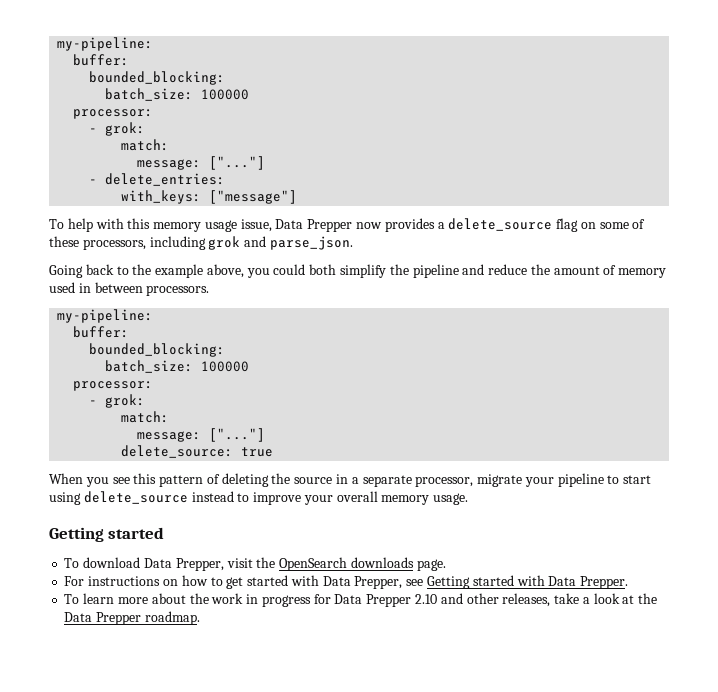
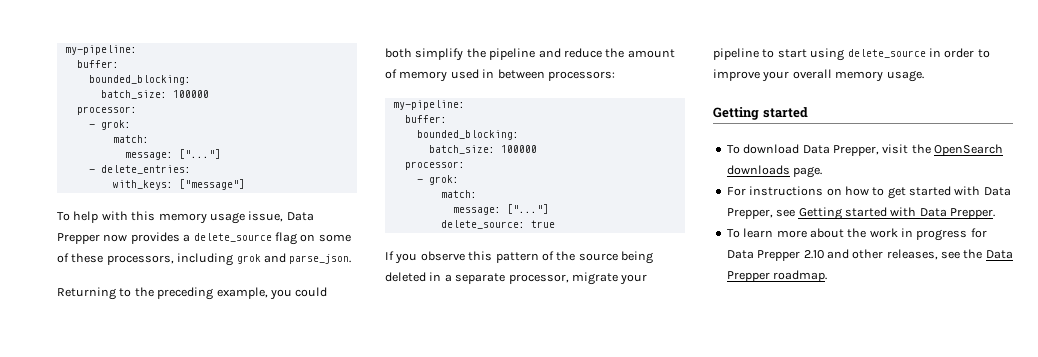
[49,264,244,278] Going back to the example above, -> [57,287,268,300] Returning to the preceding example,
[146,285,210,296] processors. -> [547,71,615,81] processors:
[49,473,130,487] When you see -> [385,251,465,264] If you observe
[221,473,269,487] deleting -> (554, 256) none
(333, 480) none -> [621,251,653,264] [385,272,426,282] being deleted
[191,491,234,502] instead -> [928,48,975,58] in order
[554,593,635,604] take a look at -> [941,251,960,259] see

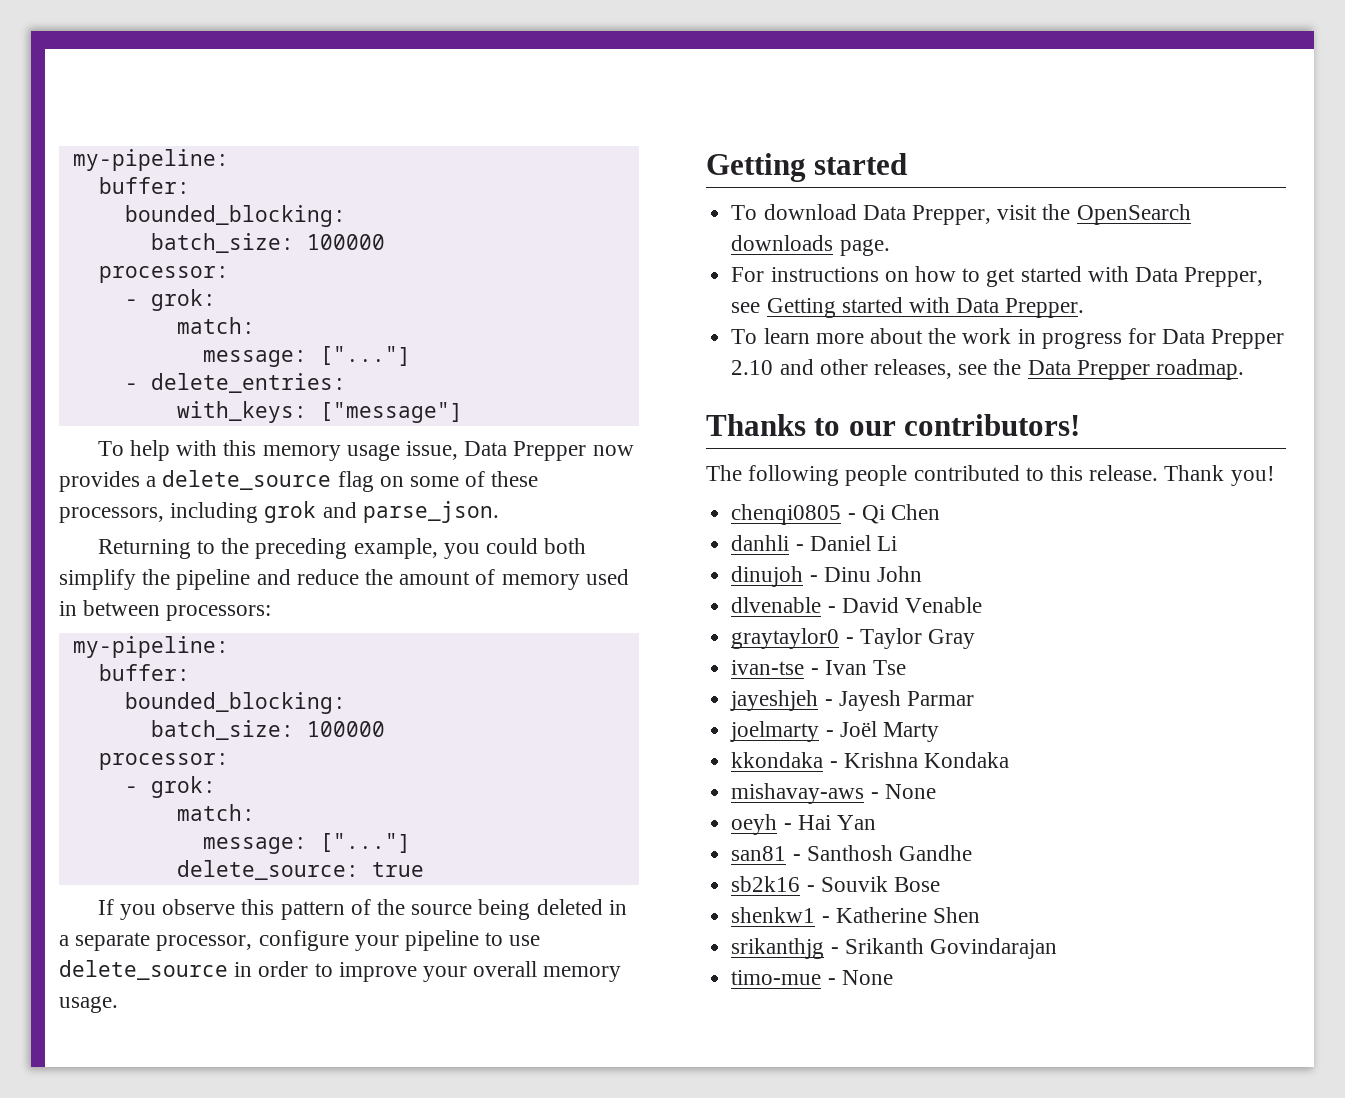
[571,272,618,285] migrate -> [258,930,349,951] configure
[777,48,845,61] start using -> [509,935,541,946] use
(828, 276) none -> [706,414,1081,436] [706,465,1275,486] [731,504,940,525] [731,535,897,551] [731,566,922,587] [731,597,982,613] [731,628,975,649] [731,660,906,675] [730,690,974,711] [730,721,939,742] [731,752,1009,768] [731,783,936,804] [731,814,876,835] [731,845,972,861] [731,876,940,892] [731,907,980,923] [731,938,1057,959] [731,970,893,985] // Thanks to our contributors! // The following people contributed to this release. Thank you! // chenqi0805 - Qi Chen // danhli - Daniel Li // dinujoh - Dinu John // dlvenable - David Venable // graytaylor0 - Taylor Gray // ivan-tse - Ivan Tse // jayeshjeh - Jayesh Parmar // joelmarty - Joël Marty // kkondaka - Krishna Kondaka // mishavay-aws - None // oeyh - Hai Yan // san81 - Santhosh Gandhe // sb2k16 - Souvik Bose // shenkw1 - Katherine Shen // srikanthjg - Srikanth Govindarajan // timo-mue - None

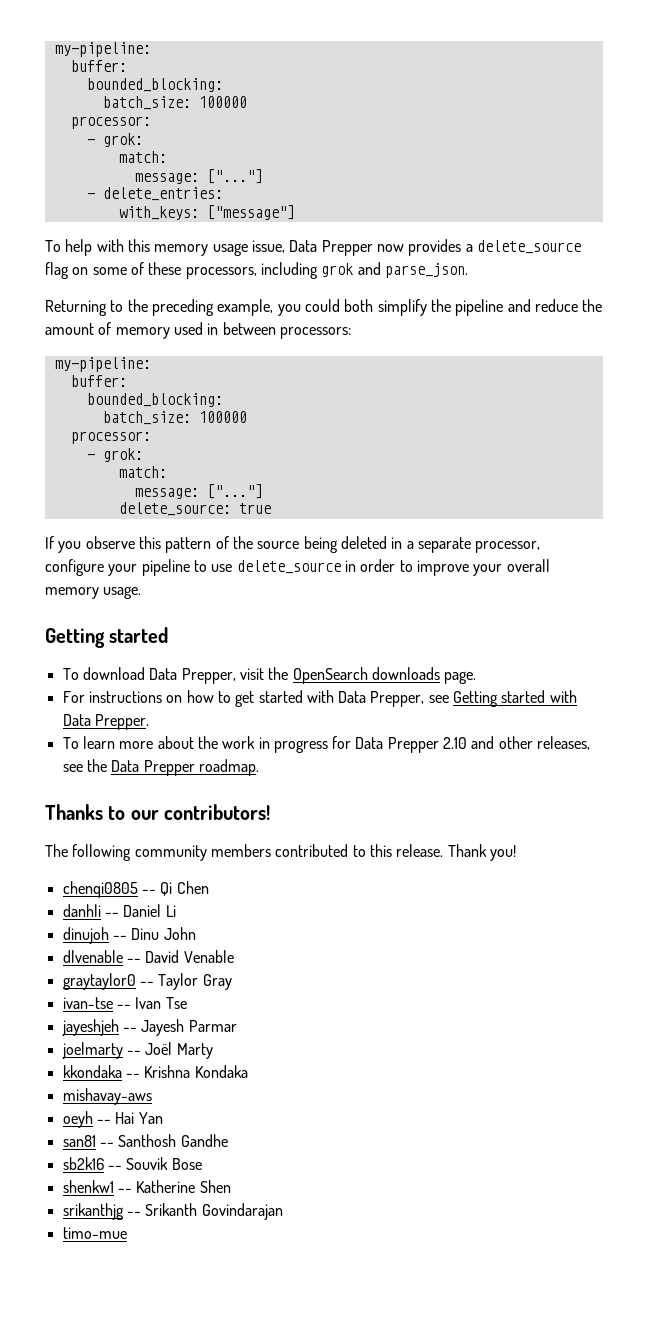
[845,465,908,486] people -> [134,844,271,861] community members
[847,513,856,520] - -> [141,889,156,894] --
[795,544,804,551] - -> [104,912,119,917] --
[809,575,818,582] - -> [112,935,127,940] --
[827,606,836,613] - -> [126,958,141,963] --
[845,637,854,644] - -> [139,981,154,986] --
[810,668,819,675] - -> [116,1004,131,1009] --
[824,699,833,706] - -> [122,1027,137,1032] --
[825,730,834,737] - -> [126,1050,141,1055] --
[829,761,838,768] - -> [125,1073,140,1078] --
[870,784,936,799] - None -> (152, 1096) none
[783,823,792,830] - -> [96,1119,111,1124] --
[792,854,801,861] - -> [99,1142,114,1147] --
[806,885,815,892] - -> [107,1165,122,1170] --
[821,916,830,923] - -> [117,1188,132,1193] --
[830,947,839,954] - -> [126,1211,141,1216] --
[827,970,893,985] - None -> (127, 1233) none

